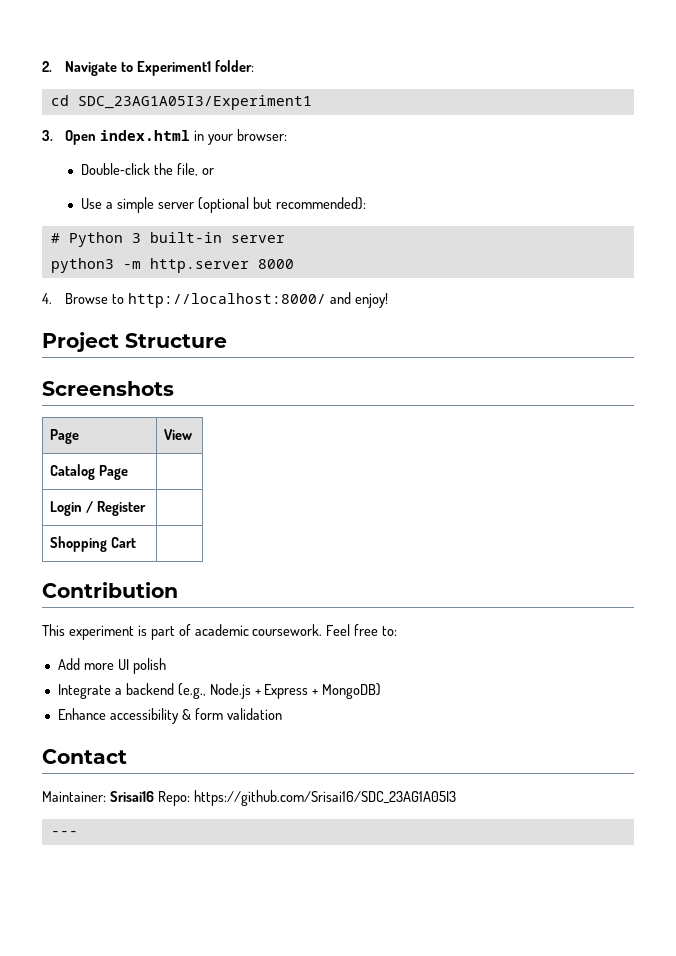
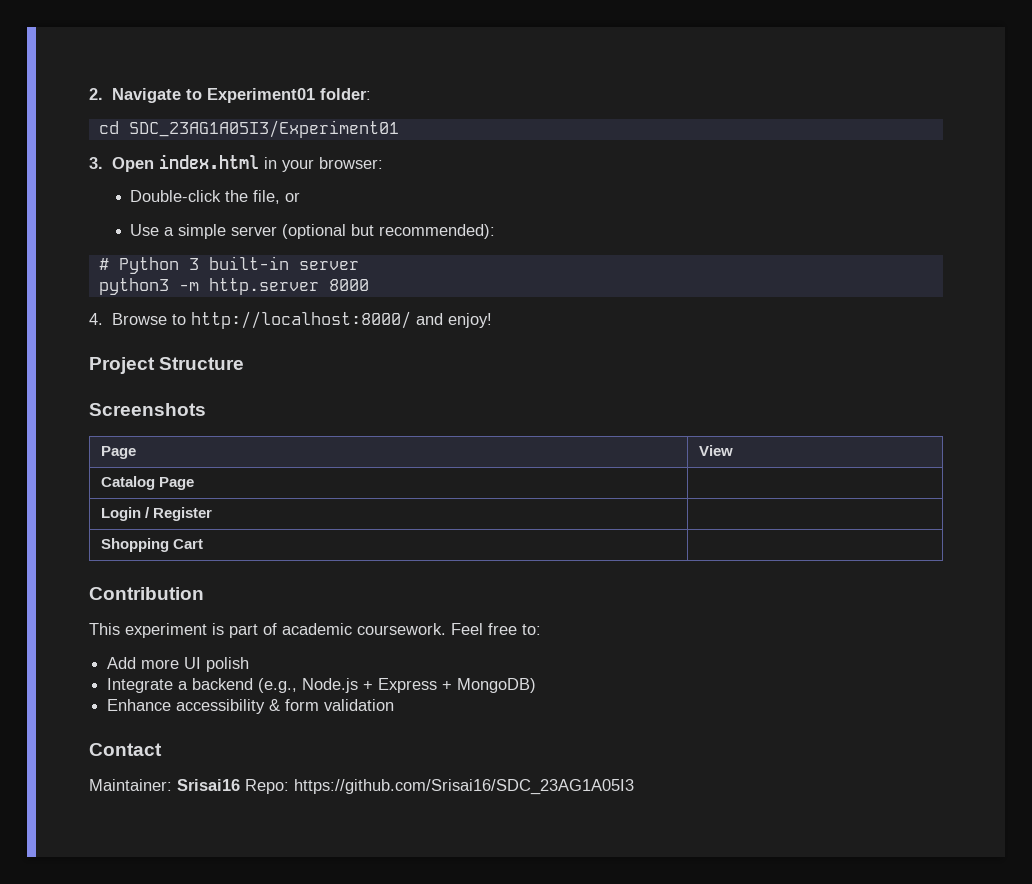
[137,61,212,76] Experiment1 -> [207,88,316,103] Experiment01
[77,95,312,110] SDC_23AG1A05I3/Experiment1 -> [128,120,399,138] SDC_23AG1A05I3/Experiment01
[50,831,78,836] // --- -> (634, 787) none

